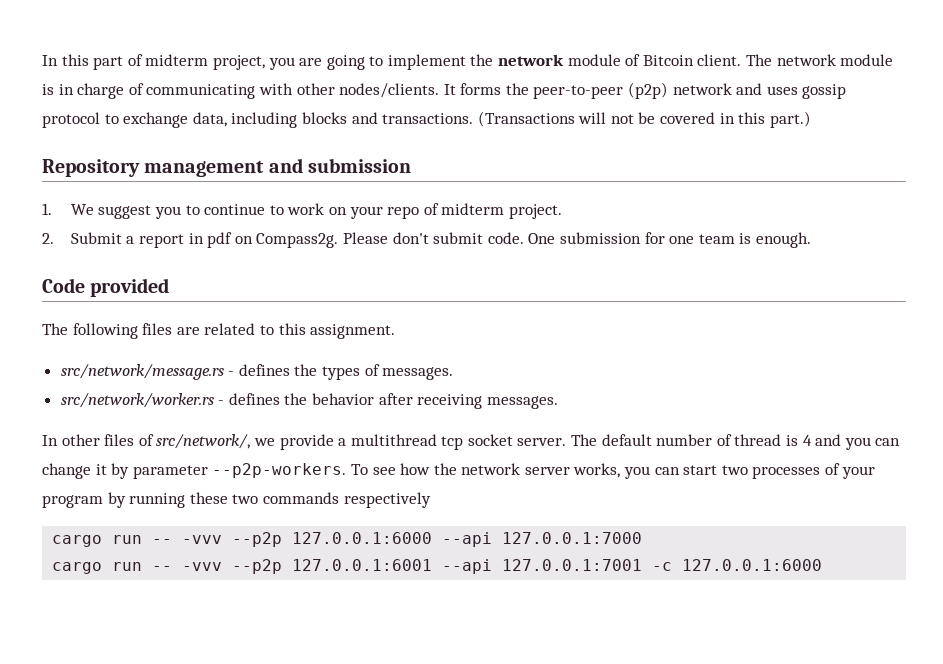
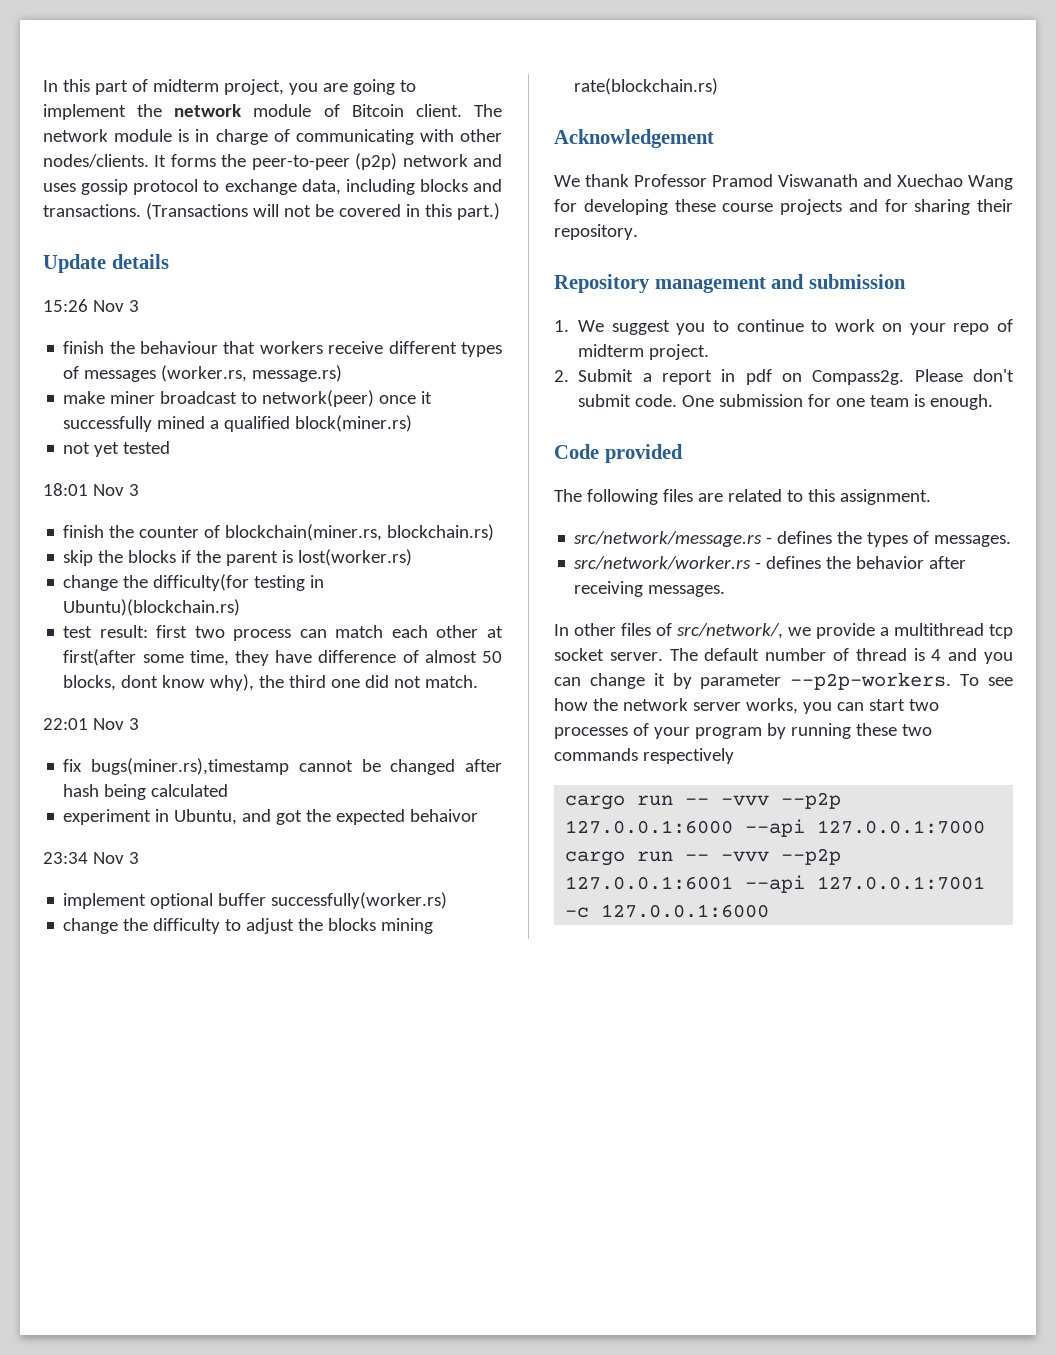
(811, 119) none -> [43,254,169,273] [43,299,139,312] [63,341,502,357] [63,365,343,382] [63,390,433,407] [63,415,413,432] [63,441,171,457] [43,483,139,496] [63,524,495,541] [63,549,413,566] [63,574,325,591] [63,599,241,616] [63,625,503,641] [63,649,503,666] [63,674,479,691] [43,718,139,730] [63,758,502,775] [63,784,229,800] [63,809,479,825] [43,852,139,864] [63,892,448,909] [63,918,434,934] [574,78,719,95] [554,129,714,148] [554,174,1013,190] [554,199,1013,215] [554,224,638,240] // Update details // 15:26 Nov 3 // finish the behaviour that workers receive different types of messages (worker.rs, message.rs) // make miner broadcast to network(peer) once it successfully mined a qualified block(miner.rs) // not yet tested // 18:01 Nov 3 // finish the counter of blockchain(miner.rs, blockchain.rs) // skip the blocks if the parent is lost(worker.rs) // change the difficulty(for testing in Ubuntu)(blockchain.rs) // test result: first two process can match each other at first(after some time, they have difference of almost 50 blocks, dont know why), the third one did not match. // 22:01 Nov 3 // fix bugs(miner.rs),timestamp cannot be changed after hash being calculated // experiment in Ubuntu, and got the expected behaivor // 23:34 Nov 3 // implement optional buffer successfully(worker.rs) // change the difficulty to adjust the blocks mining rate(blockchain.rs) // Acknowledgement // We thank Professor Pramod Viswanath and Xuechao Wang for developing these course projects and for sharing their repository.

